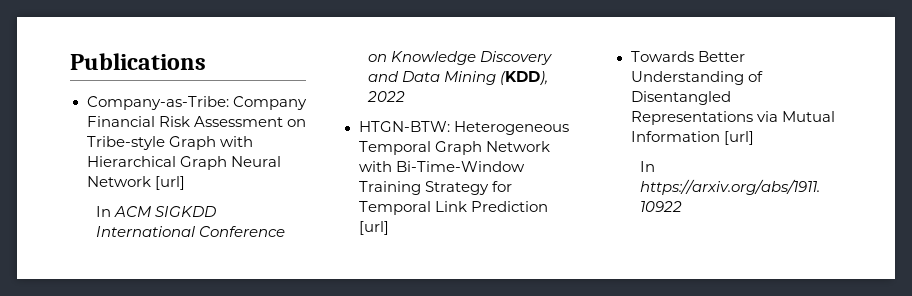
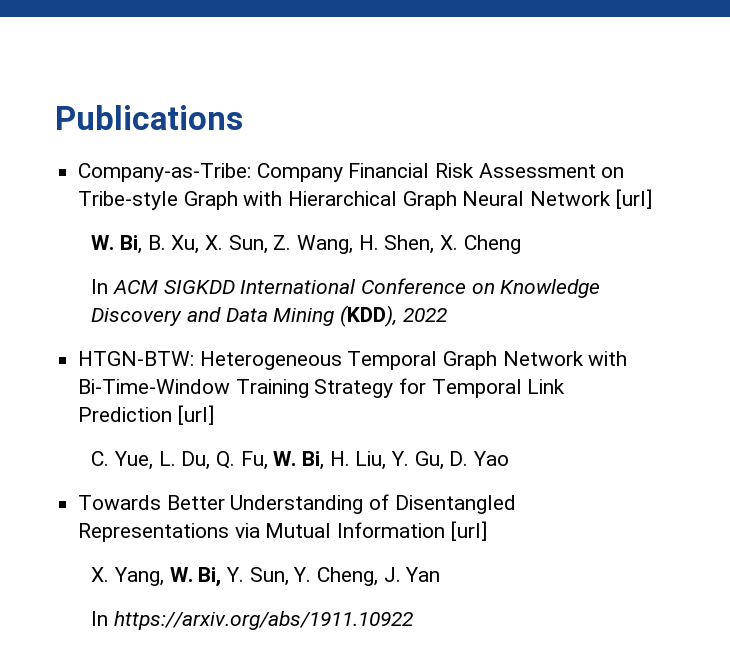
(185, 183) none -> [91,235,521,254] // W. Bi, B. Xu, X. Sun, Z. Wang, H. Shen, X. Cheng
(389, 228) none -> [91,451,510,470] // C. Yue, L. Du, Q. Fu, W. Bi, H. Liu, Y. Gu, D. Yao
(754, 138) none -> [91,567,441,587] // X. Yang, W. Bi, Y. Sun, Y. Cheng, J. Yan

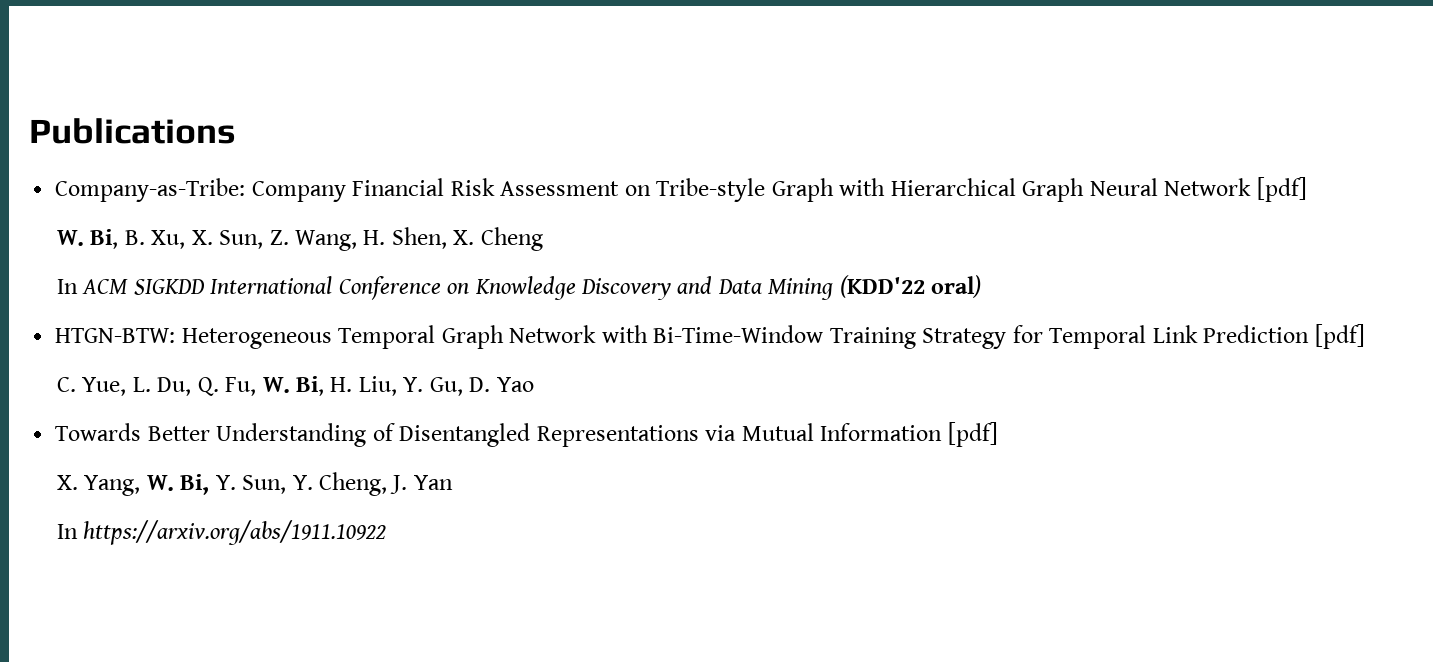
[615,189,652,209] [url] -> [1256,177,1307,202] [pdf]
[340,305,447,327] (KDD), 2022 -> [839,275,982,298] (KDD'22 oral)
[177,405,214,425] [url] -> [1314,324,1365,349] [pdf]
[450,521,487,541] [url] -> [947,422,998,447] [pdf]

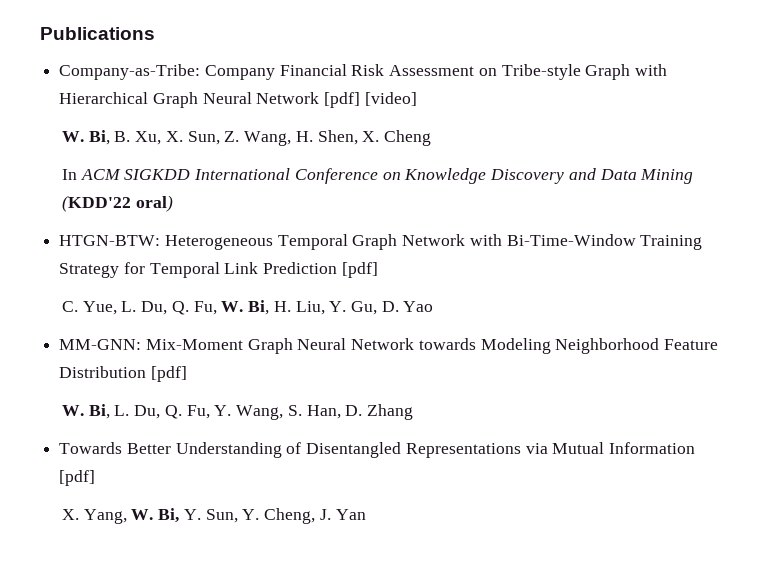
(1307, 189) none -> [364,92,417,106] [video]
(534, 384) none -> [59,338,719,354] [59,366,187,382] [62,404,414,420] // MM-GNN: Mix-Moment Graph Neural Network towards Modeling Neighborhood Feature Distribution [pdf] // W. Bi, L. Du, Q. Fu, Y. Wang, S. Han, D. Zhang
[56,520,387,545] // In https://arxiv.org/abs/1911.10922 -> (366, 514) none

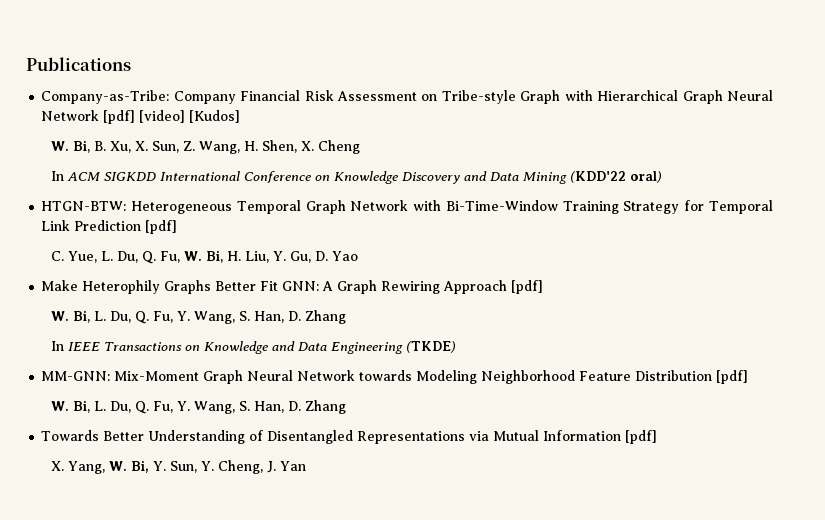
(417, 99) none -> [189,110,241,123] [Kudos]
(434, 306) none -> [41,280,544,294] [51,310,347,324] [51,341,457,354] // Make Heterophily Graphs Better Fit GNN: A Graph Rewiring Approach [pdf] // W. Bi, L. Du, Q. Fu, Y. Wang, S. Han, D. Zhang // In IEEE Transactions on Knowledge and Data Engineering (TKDE)

